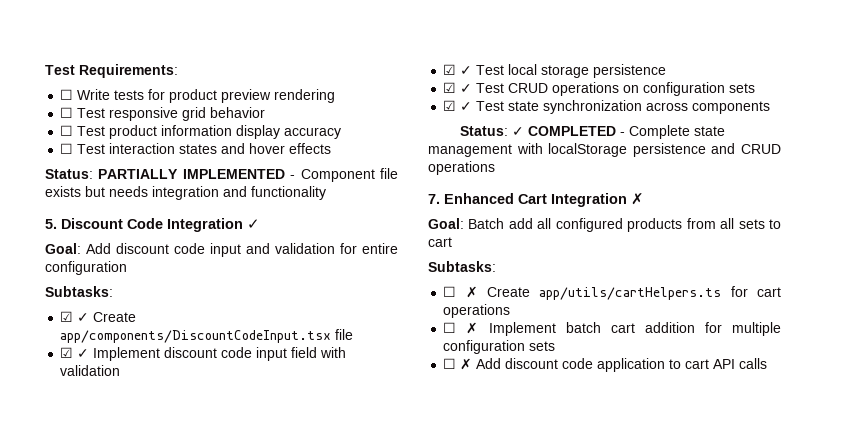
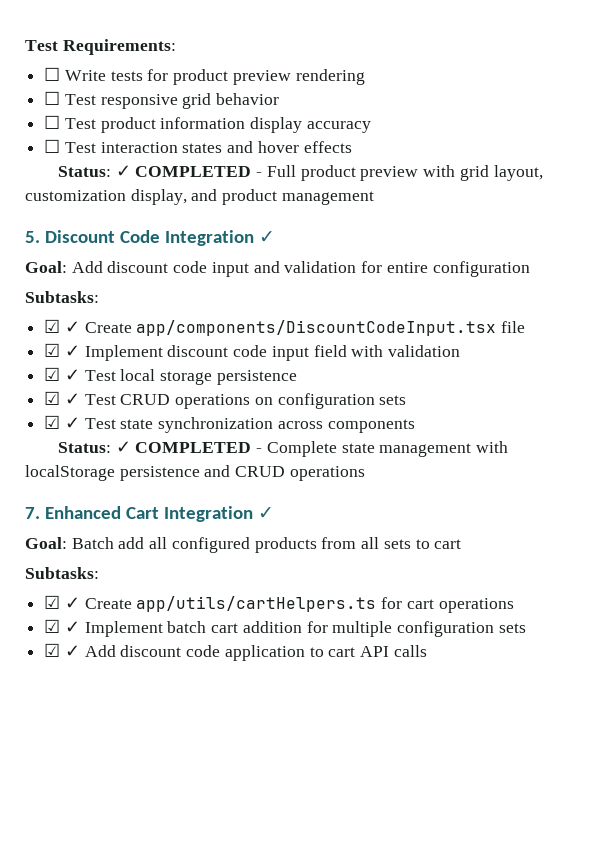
[98,168,398,182] [45,186,326,200] PARTIALLY IMPLEMENTED - Component file exists but needs integration and functionality -> [115,165,543,181] [25,189,374,205] ✓ COMPLETED - Full product preview with grid layout, customization display, and product management
[631,193,644,205] ✗ -> [257,507,274,519] ✓
[443,286,478,298] ☐ ✗ -> [44,595,80,609] ☑ ✓
[443,322,479,334] ☐ ✗ -> [44,619,80,633] ☑ ✓
[443,358,473,370] ☐ ✗ -> [44,643,80,657] ☑ ✓

